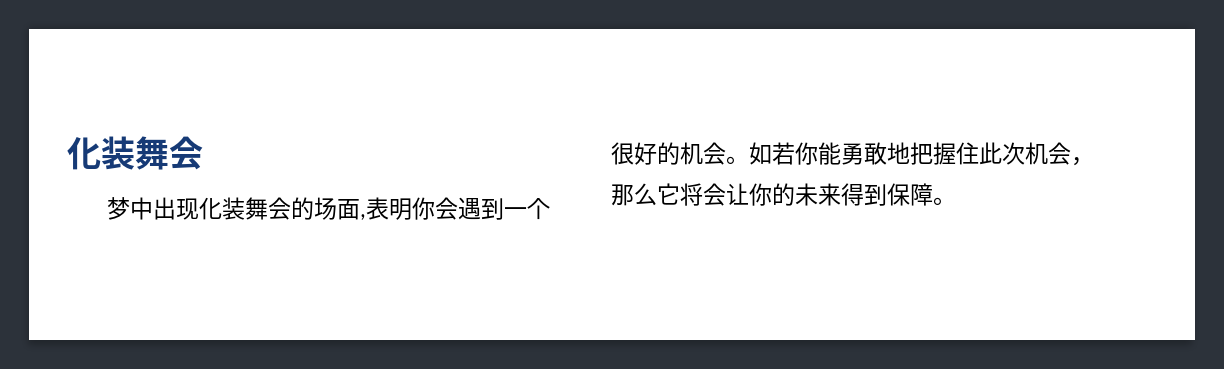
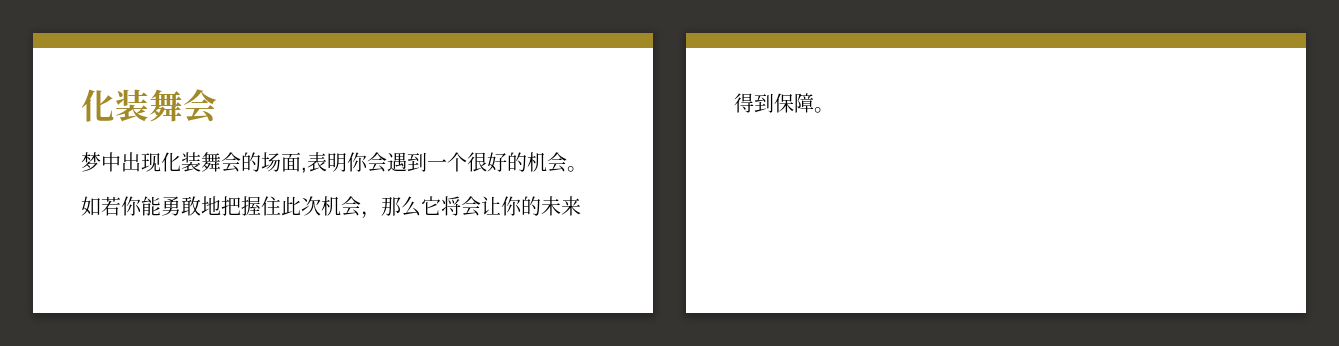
(749, 160) none -> (587, 169) //

